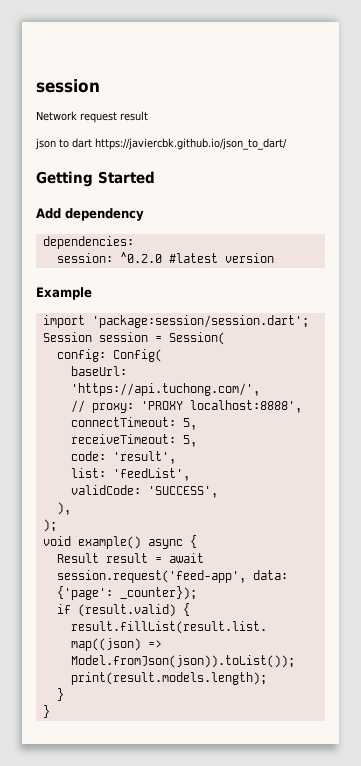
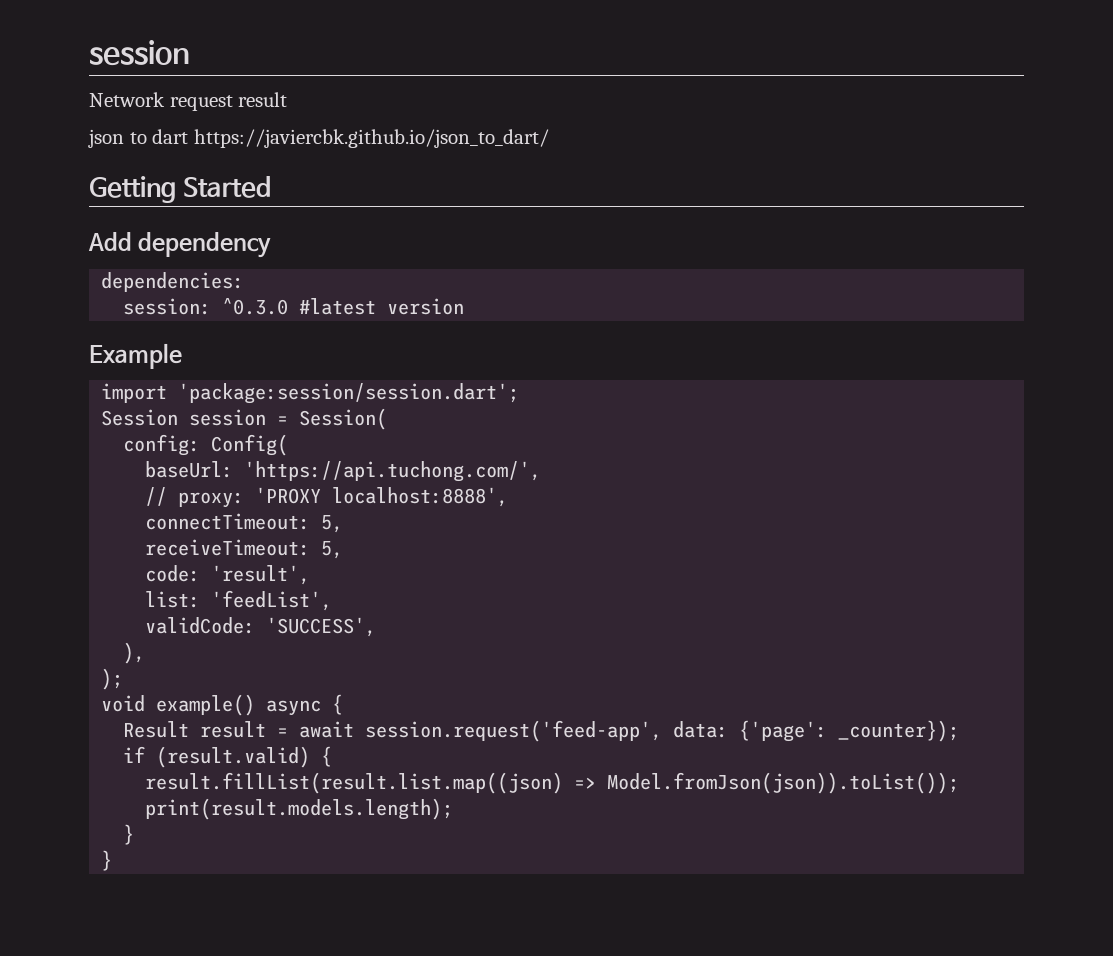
[119,252,162,263] ^0.2.0 -> [222,298,289,315] ^0.3.0

